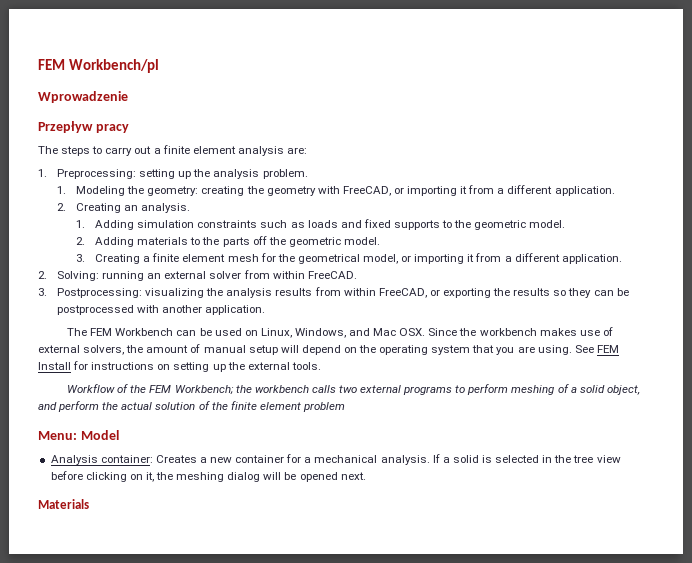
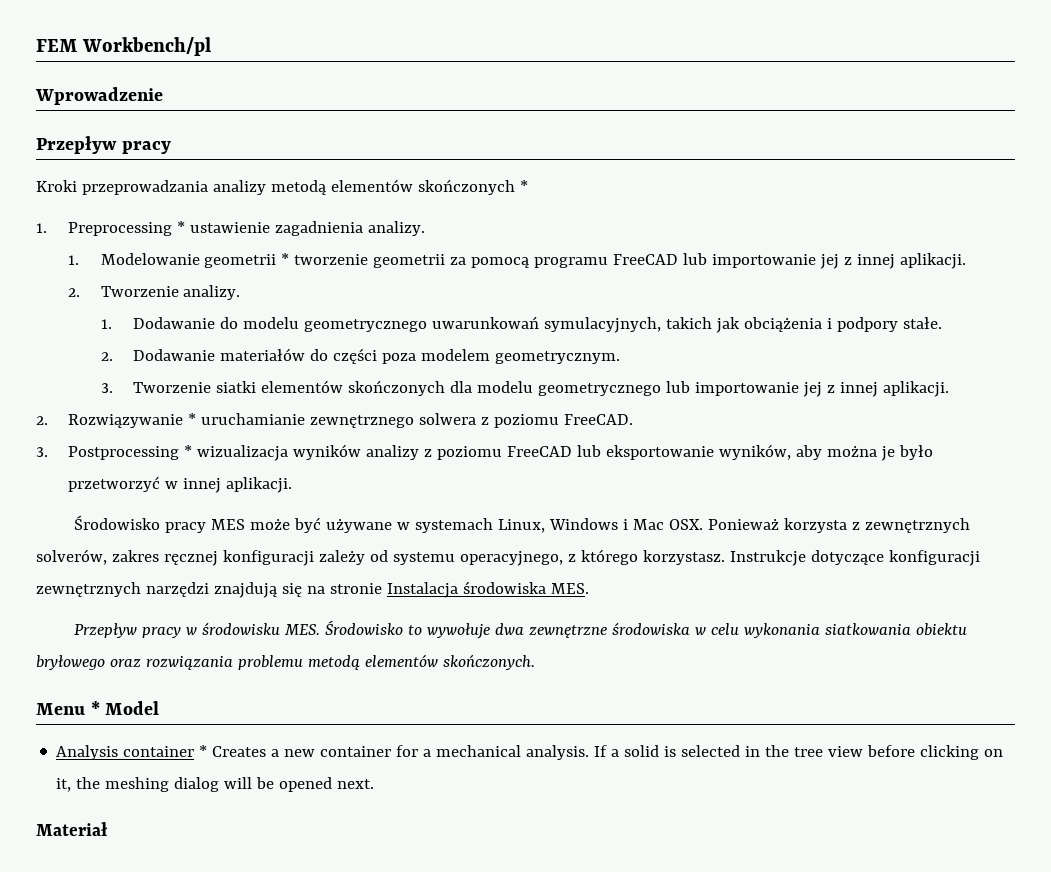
[38,145,307,156] [38,169,308,179] [57,185,615,196] [57,203,191,213] [76,219,566,230] [76,236,381,247] [76,253,622,264] [38,270,357,281] [38,287,629,298] [57,305,266,315] [67,327,613,338] [38,344,619,355] [38,361,321,372] [67,384,640,395] [38,401,345,412] [38,431,77,440] The steps to carry out a finite element analysis are: // 1. Preprocessing: setting up the analysis problem. // 1. Modeling the geometry: creating the geometry with FreeCAD, or importing it from a different application. // 2. Creating an analysis. // 1. Adding simulation constraints such as loads and fixed supports to the geometric model. // 2. Adding materials to the parts off the geometric model. // 3. Creating a finite element mesh for the geometrical model, or importing it from a different application. // 2. Solving: running an external solver from within FreeCAD. // 3. Postprocessing: visualizing the analysis results from within FreeCAD, or exporting the results so they can be postprocessed with another application. // The FEM Workbench can be used on Linux, Windows, and Mac OSX. Since the workbench makes use of external solvers, the amount of manual setup will depend on the operating system that you are using. See FEM Install for instructions on setting up the external tools. // Workflow of the FEM Workbench; the workbench calls two external programs to perform meshing of a solid object, and perform the actual solution of the finite element problem // Menu: -> [36,179,528,195] [36,221,426,236] [68,253,967,269] [68,285,241,300] [100,316,942,333] [100,348,620,364] [100,380,949,397] [36,413,634,428] [36,444,934,461] [68,476,293,493] [74,515,971,533] [36,549,980,566] [36,581,589,598] [74,620,968,639] [36,654,535,670] [36,701,100,715] Kroki przeprowadzania analizy metodą elementów skończonych * // 1. Preprocessing * ustawienie zagadnienia analizy. // 1. Modelowanie geometrii * tworzenie geometrii za pomocą programu FreeCAD lub importowanie jej z innej aplikacji. // 2. Tworzenie analizy. // 1. Dodawanie do modelu geometrycznego uwarunkowań symulacyjnych, takich jak obciążenia i podpory stałe. // 2. Dodawanie materiałów do części poza modelem geometrycznym. // 3. Tworzenie siatki elementów skończonych dla modelu geometrycznego lub importowanie jej z innej aplikacji. // 2. Rozwiązywanie * uruchamianie zewnętrznego solwera z poziomu FreeCAD. // 3. Postprocessing * wizualizacja wyników analizy z poziomu FreeCAD lub eksportowanie wyników, aby można je było przetworzyć w innej aplikacji. // Środowisko pracy MES może być używane w systemach Linux, Windows i Mac OSX. Ponieważ korzysta z zewnętrznych solverów, zakres ręcznej konfiguracji zależy od systemu operacyjnego, z którego korzystasz. Instrukcje dotyczące konfiguracji zewnętrznych narzędzi znajdują się na stronie Instalacja środowiska MES. // Przepływ pracy w środowisku MES. Środowisko to wywołuje dwa zewnętrzne środowiska w celu wykonania siatkowania obiektu bryłowego oraz rozwiązania problemu metodą elementów skończonych. // Menu *
[100,455,153,463] container: -> [123,745,208,757] container *
[38,499,89,509] Materials -> [36,822,108,836] Materiał

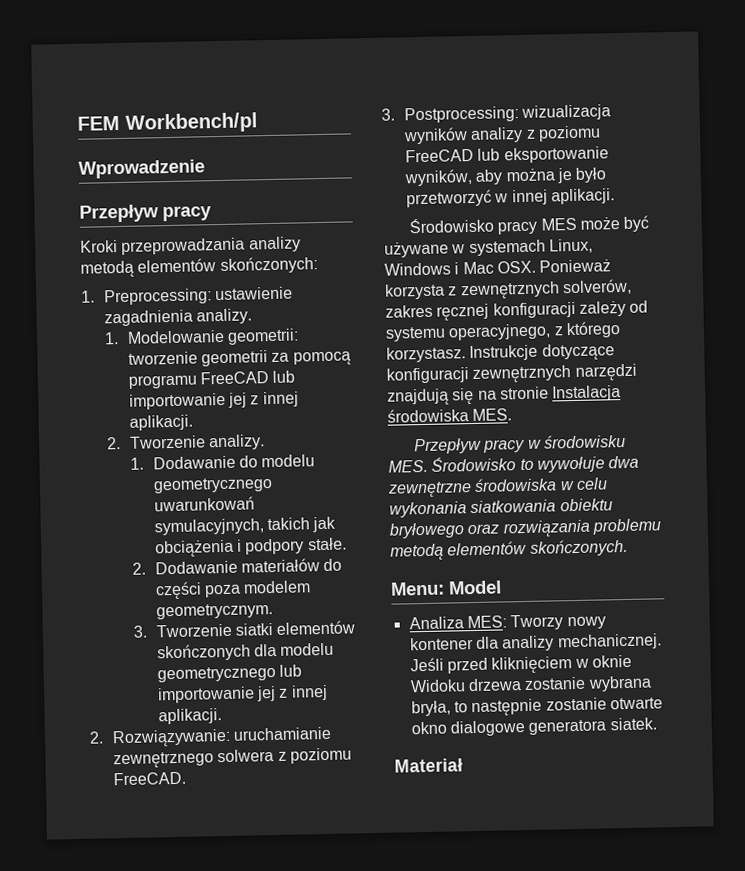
[417,179,528,195] [36,221,186,236] skończonych * // 1. Preprocessing * -> [219,256,318,275] [81,288,212,306] skończonych: // 1. Preprocessing:
[204,253,290,268] geometrii * -> [227,328,300,345] geometrii:
[68,413,197,428] Rozwiązywanie * -> [111,728,231,748] Rozwiązywanie:
[68,445,193,460] Postprocessing * -> [403,106,519,124] Postprocessing:
[36,701,100,715] Menu * -> [390,581,445,596] Menu:
[56,745,1004,760] [56,777,375,792] Analysis container * Creates a new container for a mechanical analysis. If a solid is selected in the tree view before clicking on it, the meshing dialog will be opened next. -> [408,614,606,631] [409,633,662,652] [409,654,632,674] [409,675,652,693] [410,697,663,717] [410,717,657,737] Analiza MES: Tworzy nowy kontener dla analizy mechanicznej. Jeśli przed kliknięciem w oknie Widoku drzewa zostanie wybrana bryła, to następnie zostanie otwarte okno dialogowe generatora siatek.

